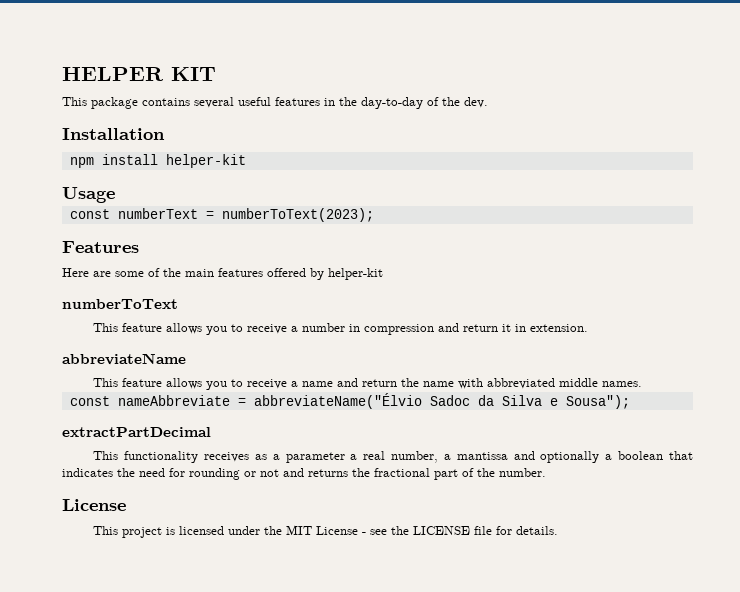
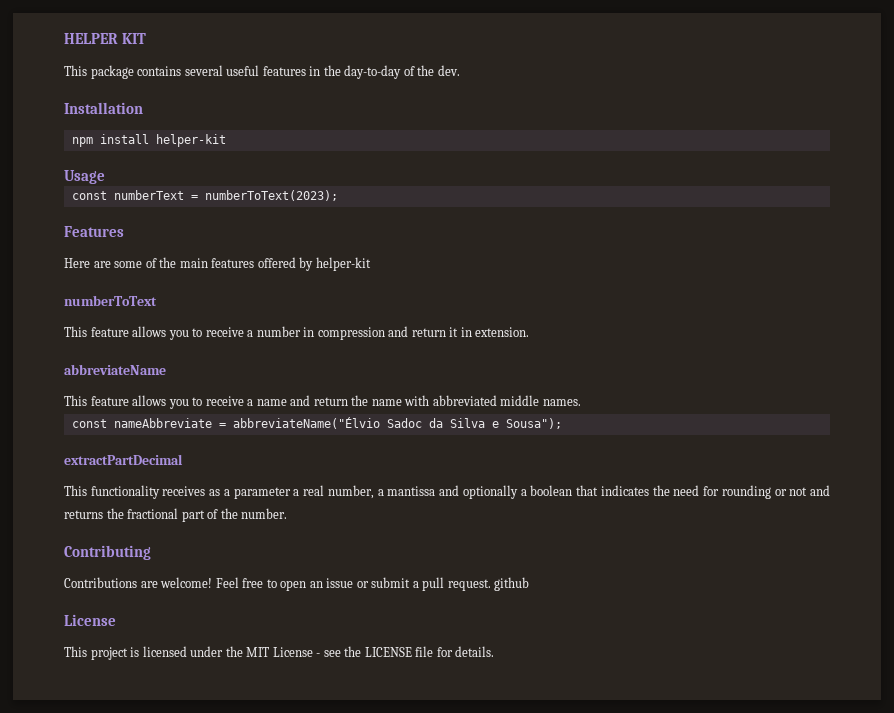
(546, 472) none -> [64,545,151,560] [64,577,530,591] // Contributing // Contributions are welcome! Feel free to open an issue or submit a pull request. github

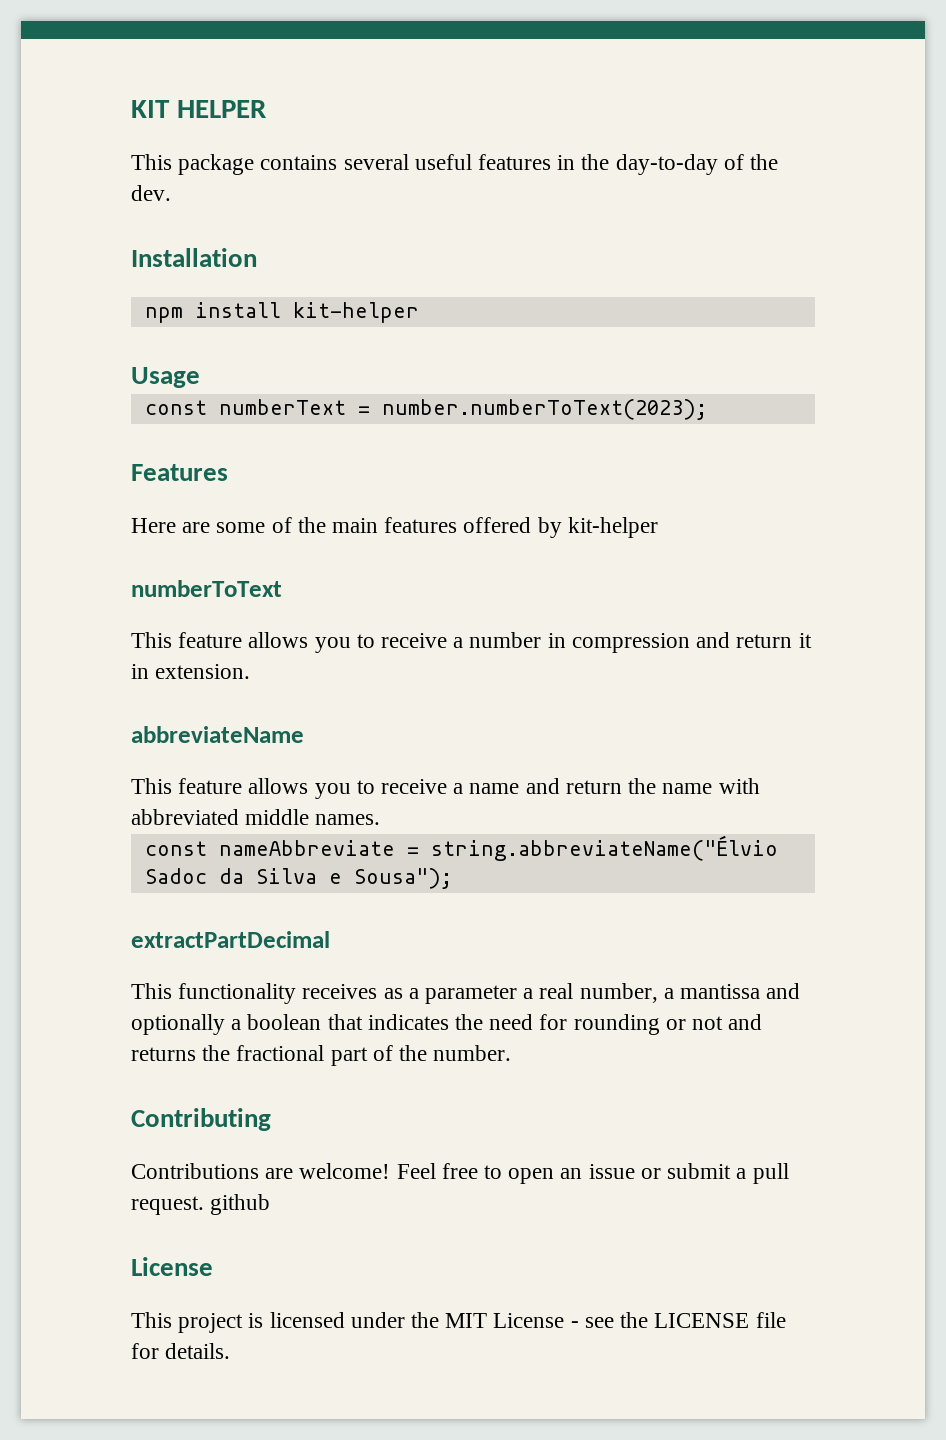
(64, 38) none -> [131,100,170,118] KIT
[122,33,147,44] KIT -> (267, 109) none
[155,134,226,147] helper-kit -> [292,302,419,323] kit-helper
[204,190,338,201] numberToText(2023); -> [381,399,707,420] number.numberToText(2023);
[315,257,371,271] helper-kit -> [567,517,658,538] kit-helper
[232,417,380,429] abbreviateName("Élvio -> [430,835,778,861] string.abbreviateName("Élvio

